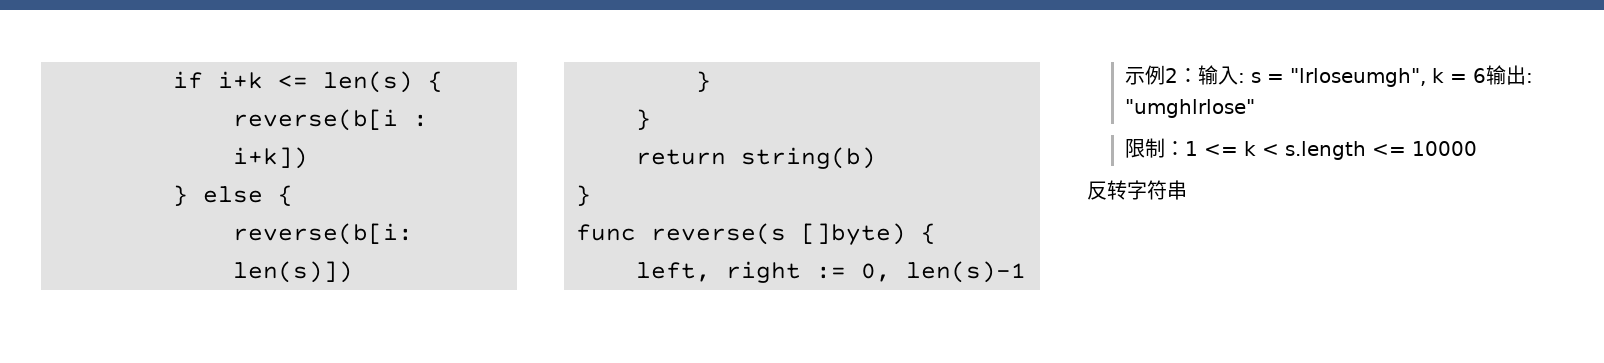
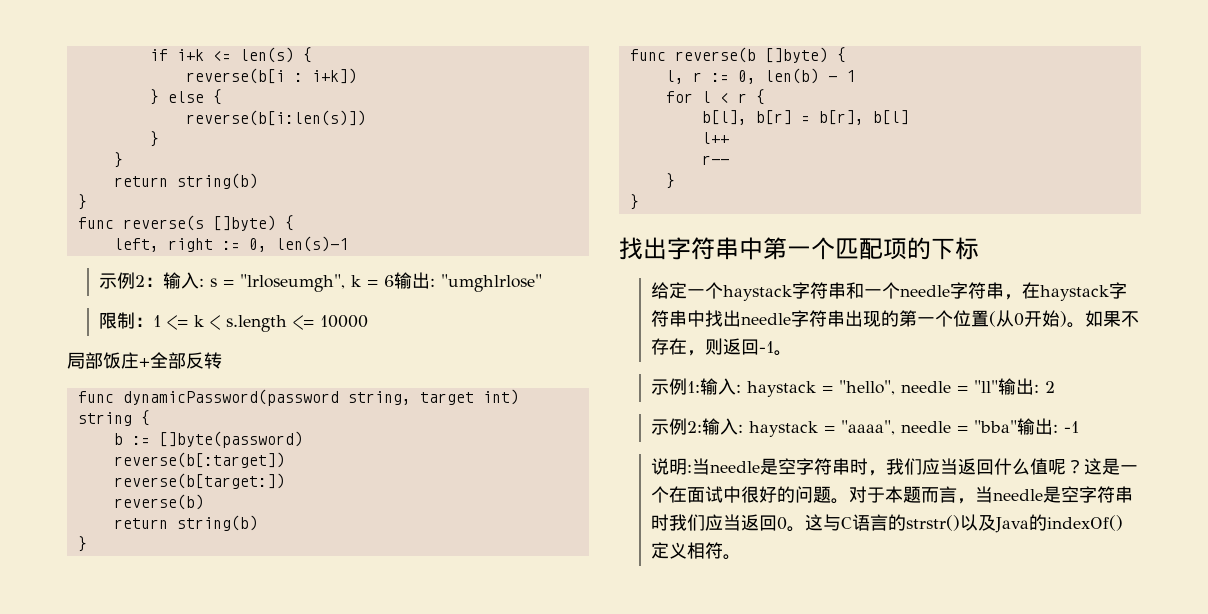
[1087,180,1187,200] 反转字符串 -> [67,352,222,369] [77,389,519,406] [77,410,150,426] [113,431,303,448] [113,452,285,468] [113,473,285,489] [113,494,204,510] [113,515,258,531] [77,536,87,552] [629,47,846,63] [665,68,855,84] [665,89,765,105] [701,110,909,125] [701,132,729,144] [701,155,729,165] [665,173,675,189] [629,194,639,210] [619,237,979,260] [651,282,1128,301] [651,310,1140,328] [651,338,793,356] [651,378,1056,397] [651,418,1080,437] [651,458,1139,476] [651,486,1134,504] [651,514,1124,533] [651,542,742,560] 局部饭庄+全部反转 // func dynamicPassword(password string, target int) string { // b := []byte(password) // reverse(b[:target]) // reverse(b[target:]) // reverse(b) // return string(b) // } // func reverse(b []byte) { // l, r := 0, len(b) - 1 // for l < r { // b[l], b[r] = b[r], b[l] // l++ // r-- // } // } // 找出字符串中第一个匹配项的下标 // 给定一个haystack字符串和一个needle字符串，在haystack字符串中找出needle字符串出现的第一个位置(从0开始)。如果不存在，则返回-1。 // 示例1:输入: haystack = "hello", needle = "ll"输出: 2 // 示例2:输入: haystack = "aaaa", needle = "bba"输出: -1 // 说明:当needle是空字符串时，我们应当返回什么值呢？这是一个在面试中很好的问题。对于本题而言，当needle是空字符串时我们应当返回0。这与C语言的strstr()以及Java的indexOf()定义相符。

